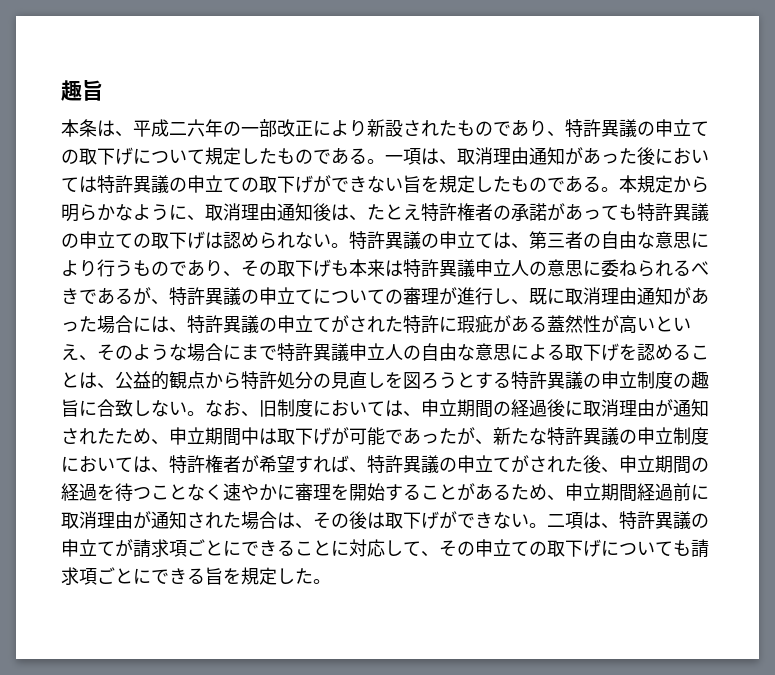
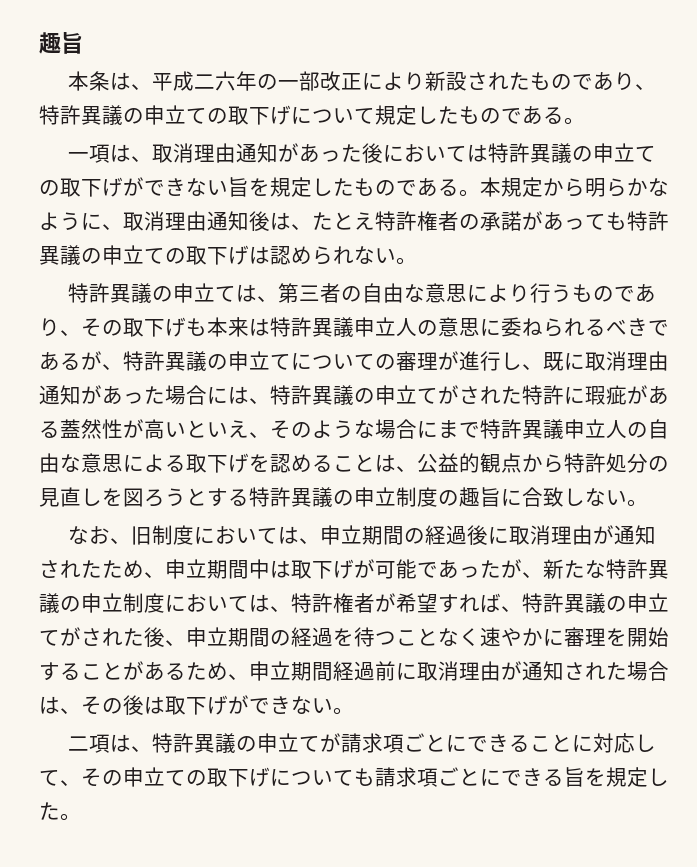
(385, 161) none -> (585, 121) //
(349, 245) none -> (417, 261) //
(205, 413) none -> (648, 503) //
(547, 525) none -> (354, 711) //

